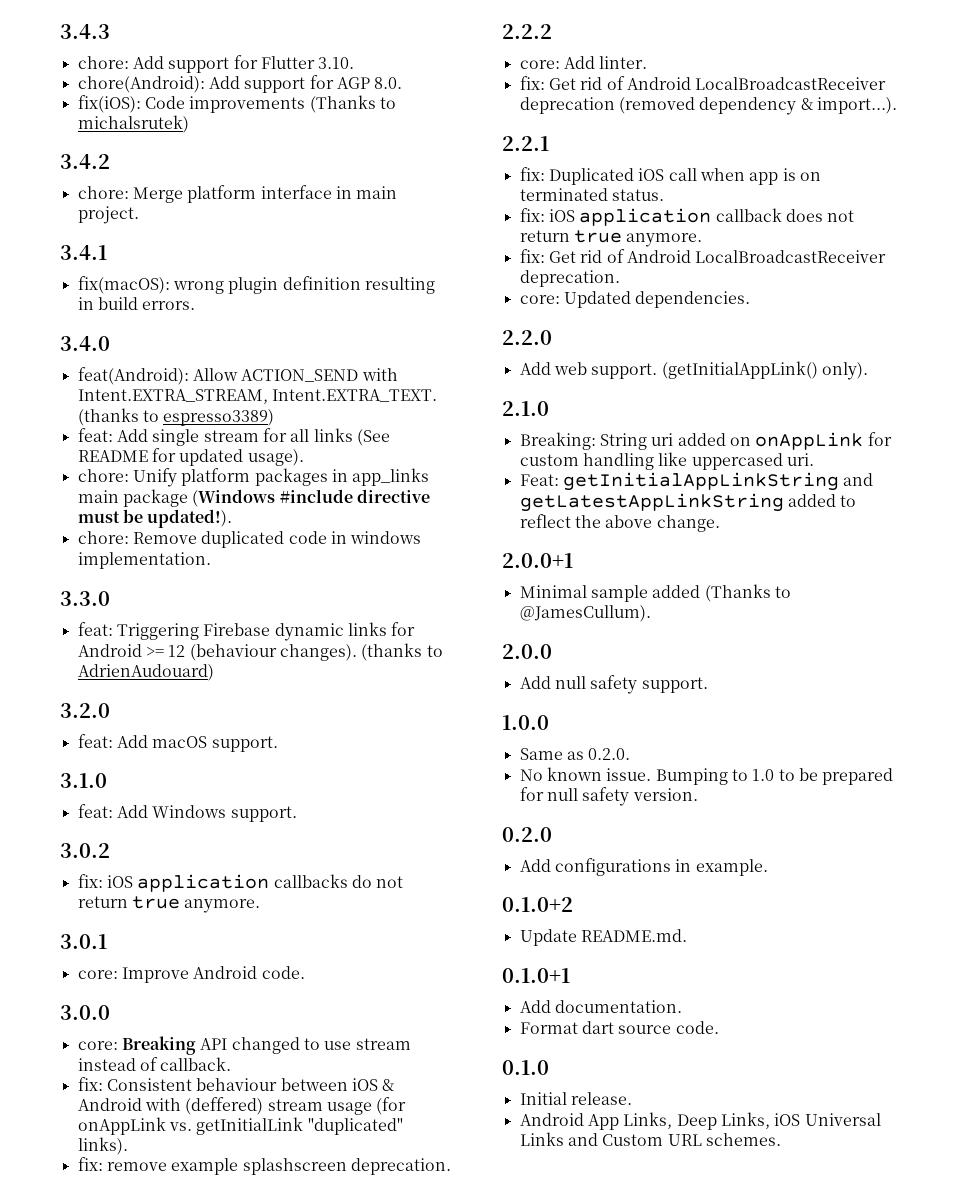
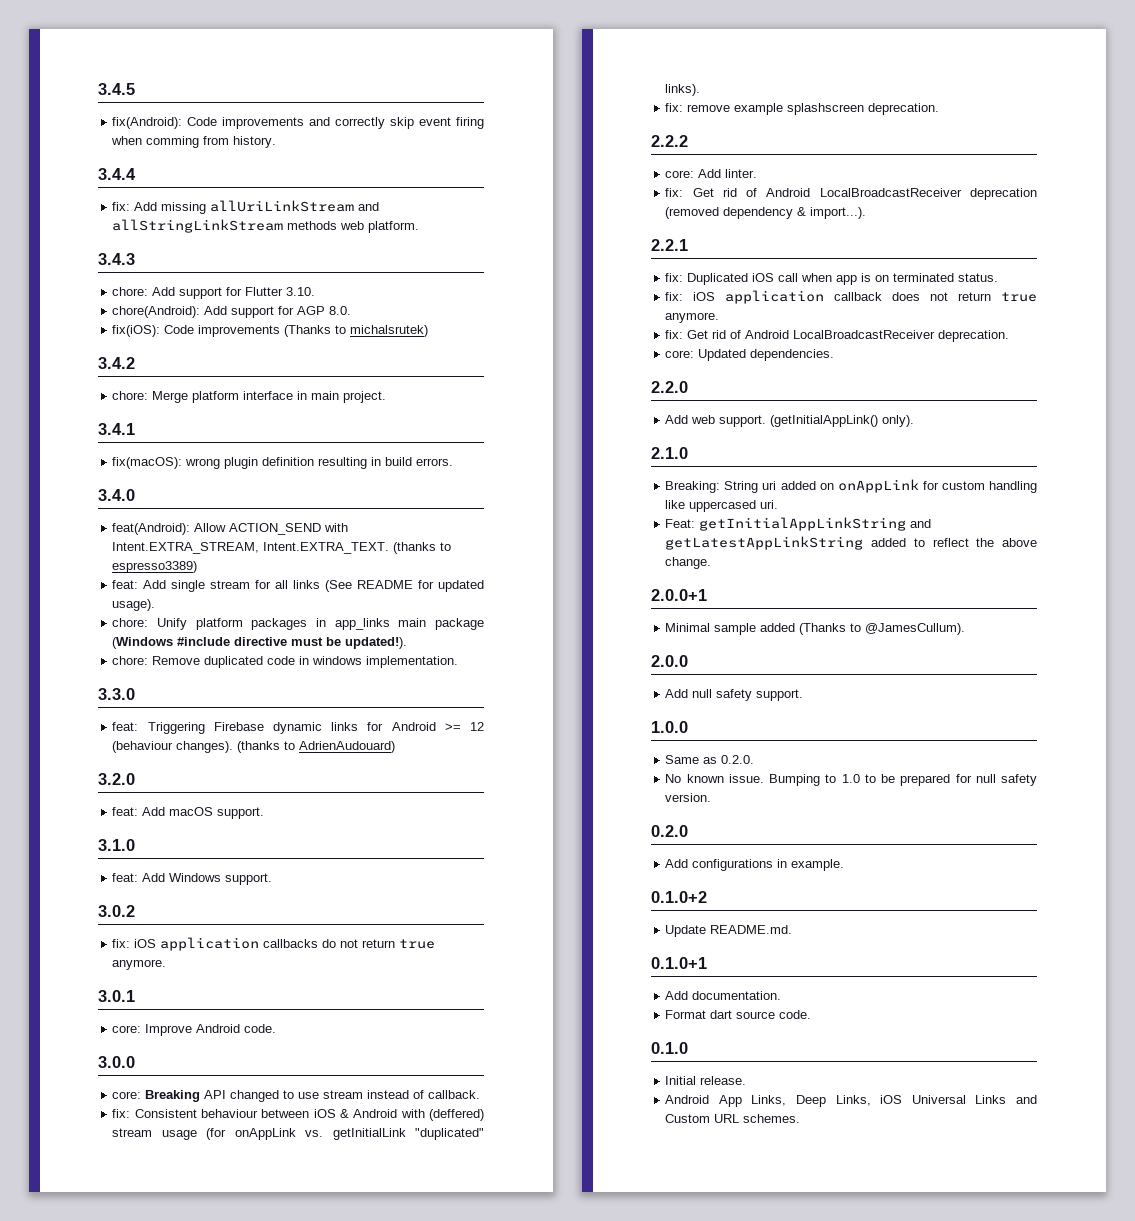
(60, 31) none -> [98,83,135,95] [112,117,484,129] [111,136,277,148] [98,168,136,180] [112,200,380,214] [112,219,420,233] 3.4.5 // fix(Android): Code improvements and correctly skip event firing when comming from history. // 3.4.4 // fix: Add missing allUriLinkStream and allStringLinkStream methods web platform. //

